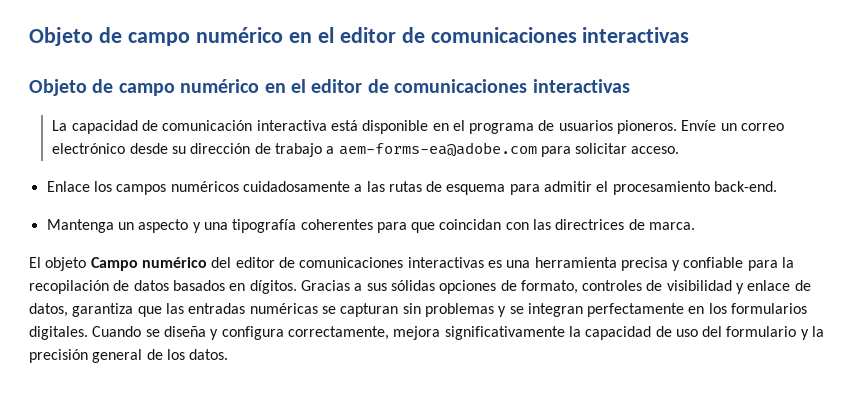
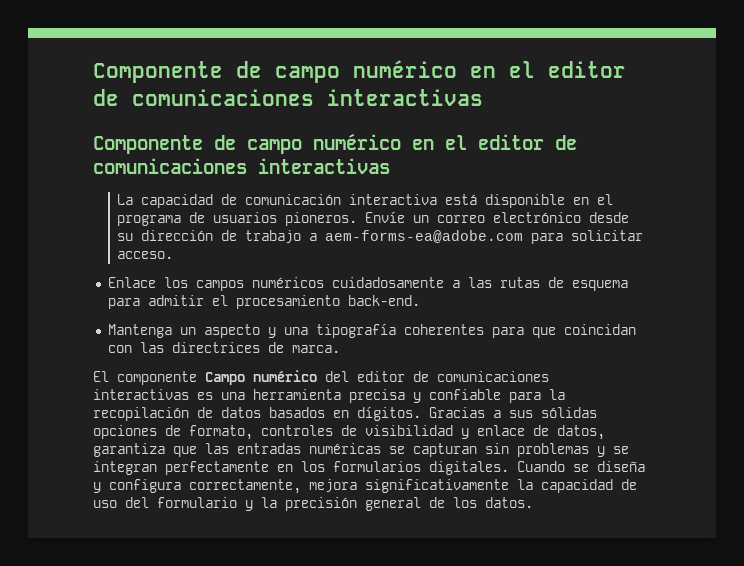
[29,27,690,46] [29,79,87,96] Objeto de campo numérico en el editor de comunicaciones interactivas // Objeto -> [93,60,626,83] [93,89,483,106] [93,135,203,154] Componente de campo numérico en el editor de comunicaciones interactivas // Componente
[45,257,87,271] objeto -> [117,371,197,385] componente

